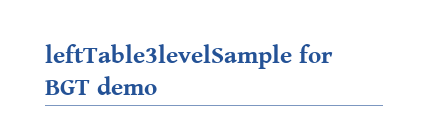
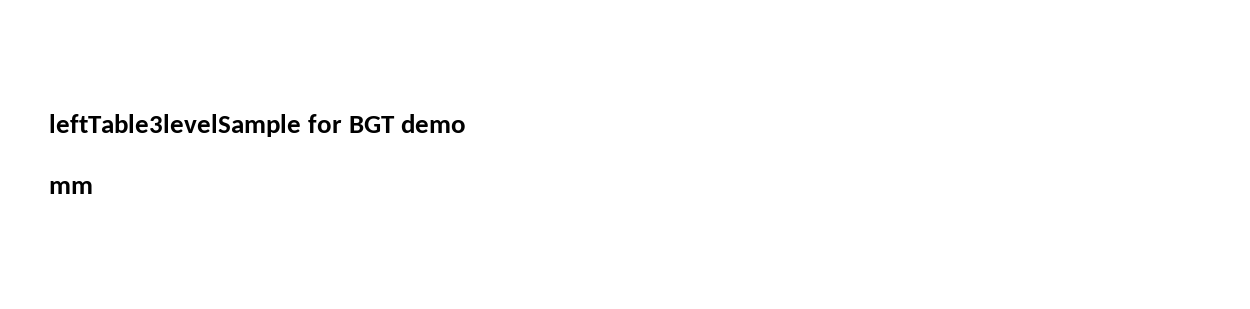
(157, 85) none -> [49,181,93,194] // mm

